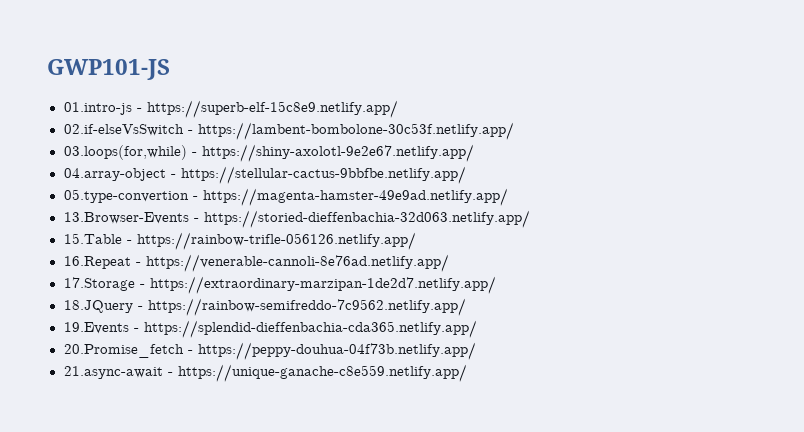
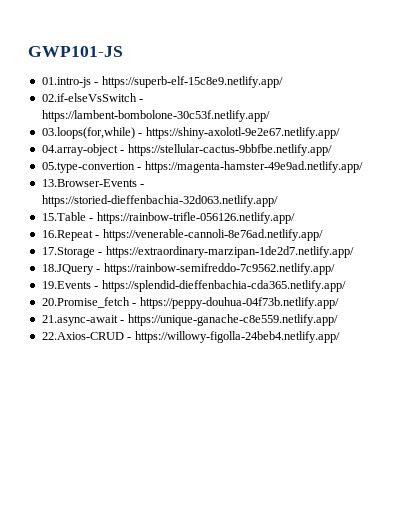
(467, 373) none -> [41,331,340,343] // 22.Axios-CRUD - https://willowy-figolla-24beb4.netlify.app/

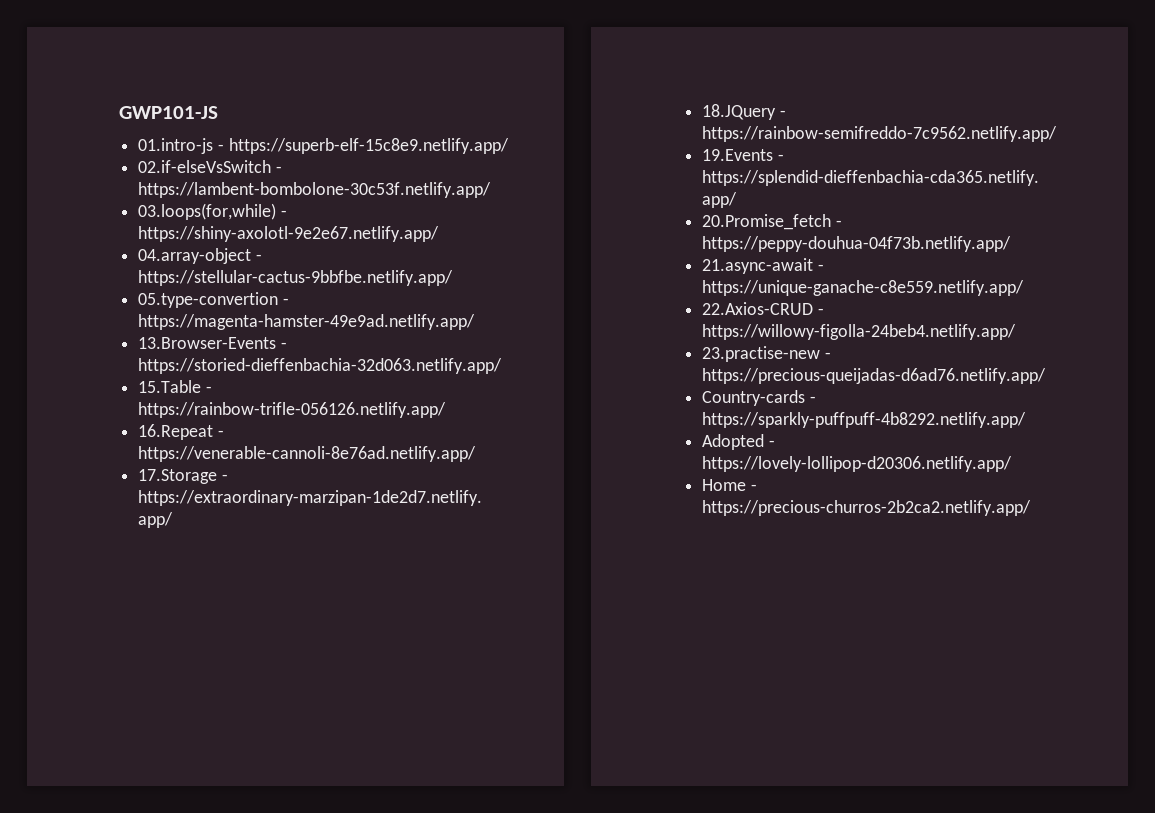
(340, 337) none -> [702,346,831,362] [702,368,1047,384] [702,390,816,406] [702,412,1027,428] [702,434,775,450] [702,456,1013,472] [702,479,757,491] [702,500,1032,516] // 23.practise-new - https://precious-queijadas-d6ad76.netlify.app/ // Country-cards - https://sparkly-puffpuff-4b8292.netlify.app/ // Adopted - https://lovely-lollipop-d20306.netlify.app/ // Home - https://precious-churros-2b2ca2.netlify.app/

